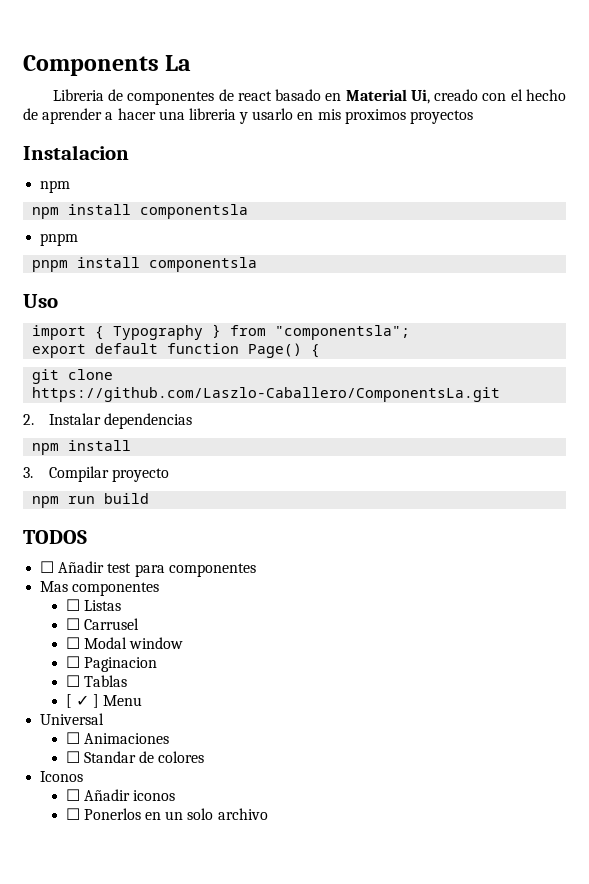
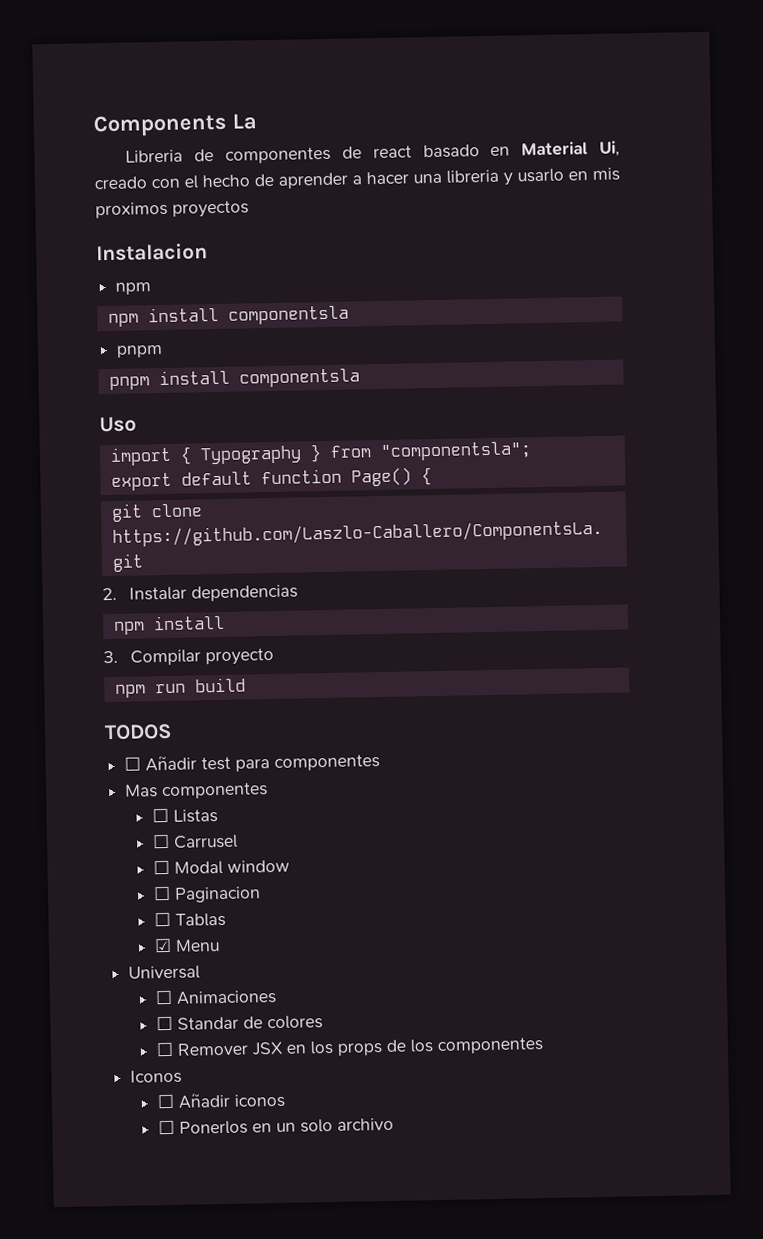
[65,694,100,708] [ ✓ ] -> [154,937,173,953] ☑
(205, 757) none -> [156,1037,545,1057] // ☐ Remover JSX en los props de los componentes

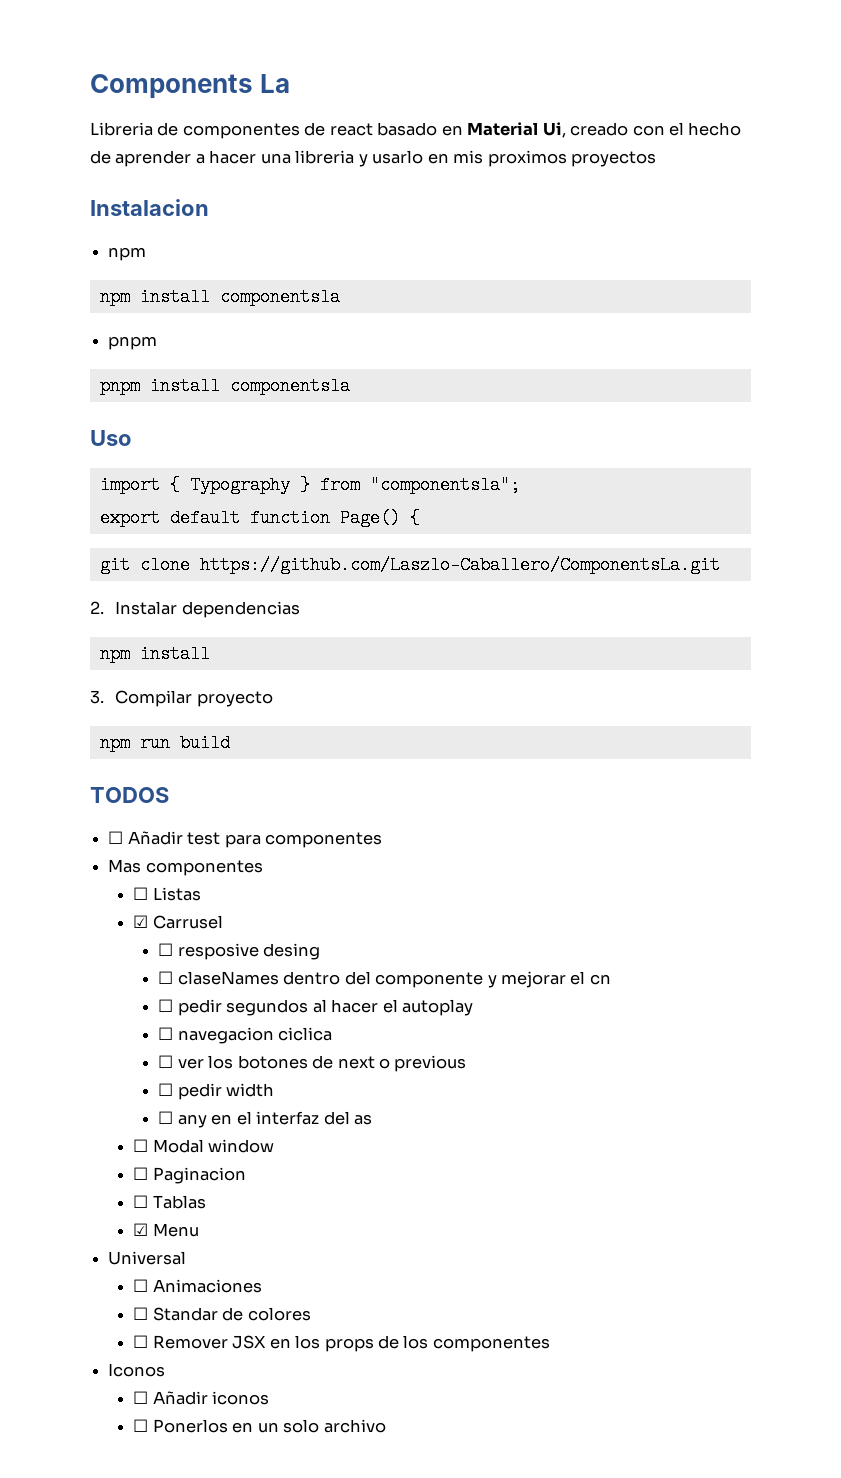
[152,833,239,849] // ☐ Carrusel -> [133,915,223,929] [158,943,321,960] [158,971,611,988] [158,999,474,1016] [158,1027,333,1044] [158,1055,467,1072] [158,1083,275,1100] [158,1111,373,1128] // ☑ Carrusel // ☐ resposive desing // ☐ claseNames dentro del componente y mejorar el cn // ☐ pedir segundos al hacer el autoplay // ☐ navegacion ciclica // ☐ ver los botones de next o previous // ☐ pedir width // ☐ any en el interfaz del as

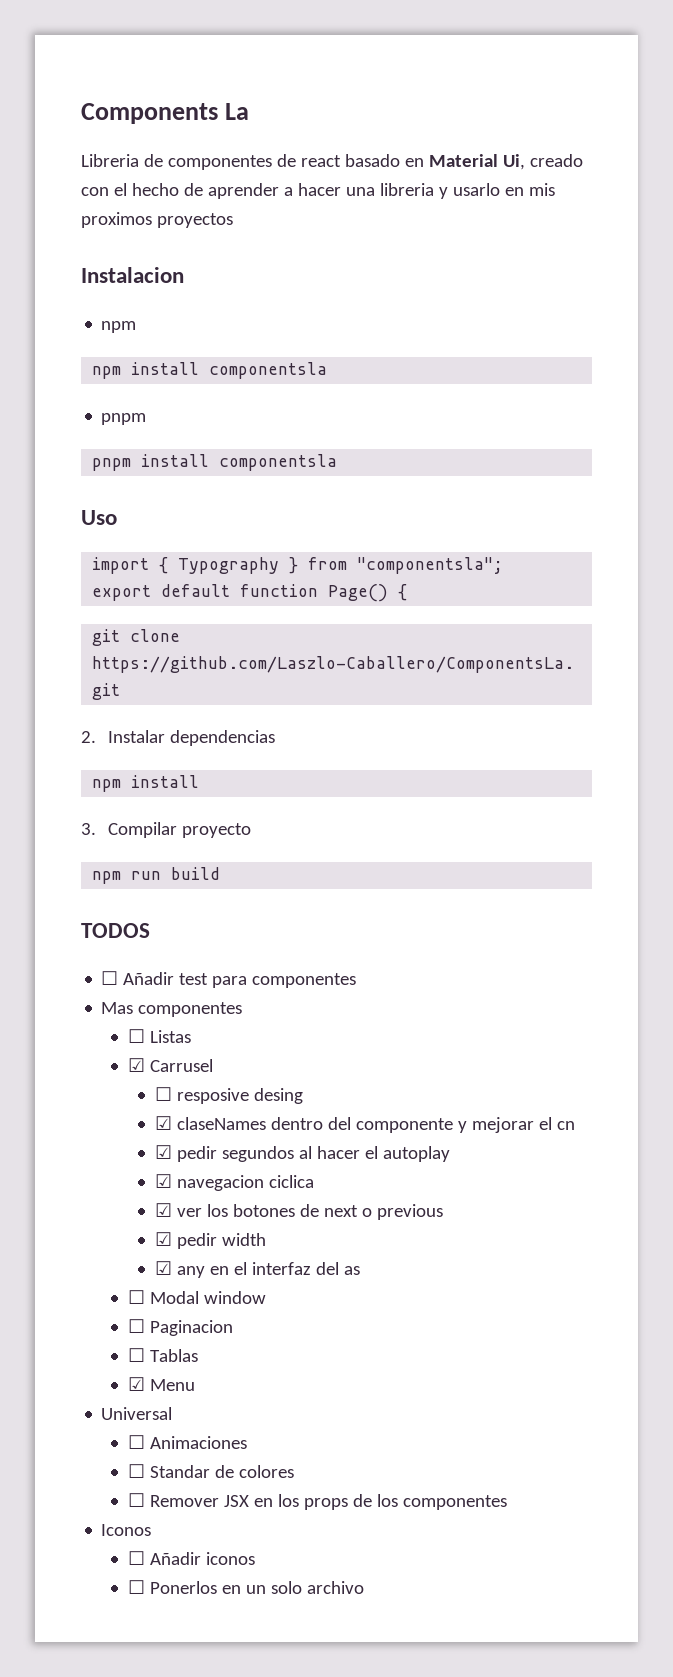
[158,971,174,984] ☐ -> [154,1116,172,1130] ☑
[158,999,174,1012] ☐ -> [154,1145,172,1159] ☑
[158,1027,174,1040] ☐ -> [154,1174,172,1188] ☑
[158,1055,174,1068] ☐ -> [154,1203,172,1217] ☑
[158,1083,174,1096] ☐ -> [154,1232,172,1246] ☑
[158,1111,174,1124] ☐ -> [154,1261,172,1275] ☑

